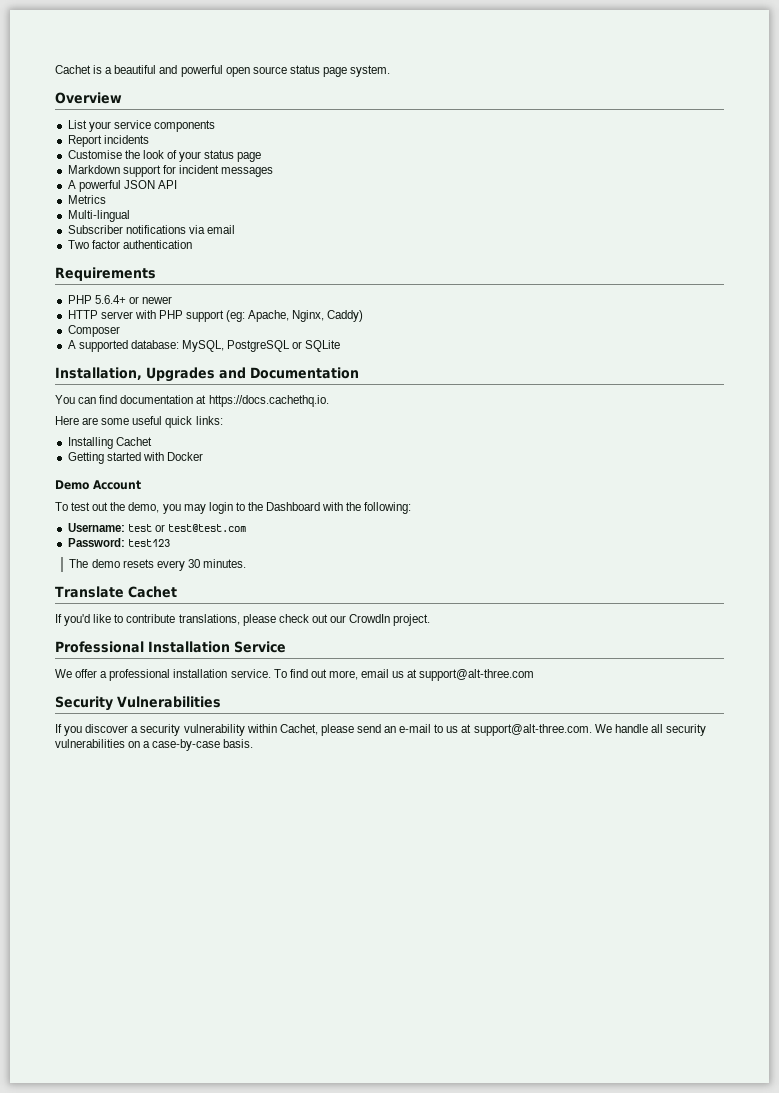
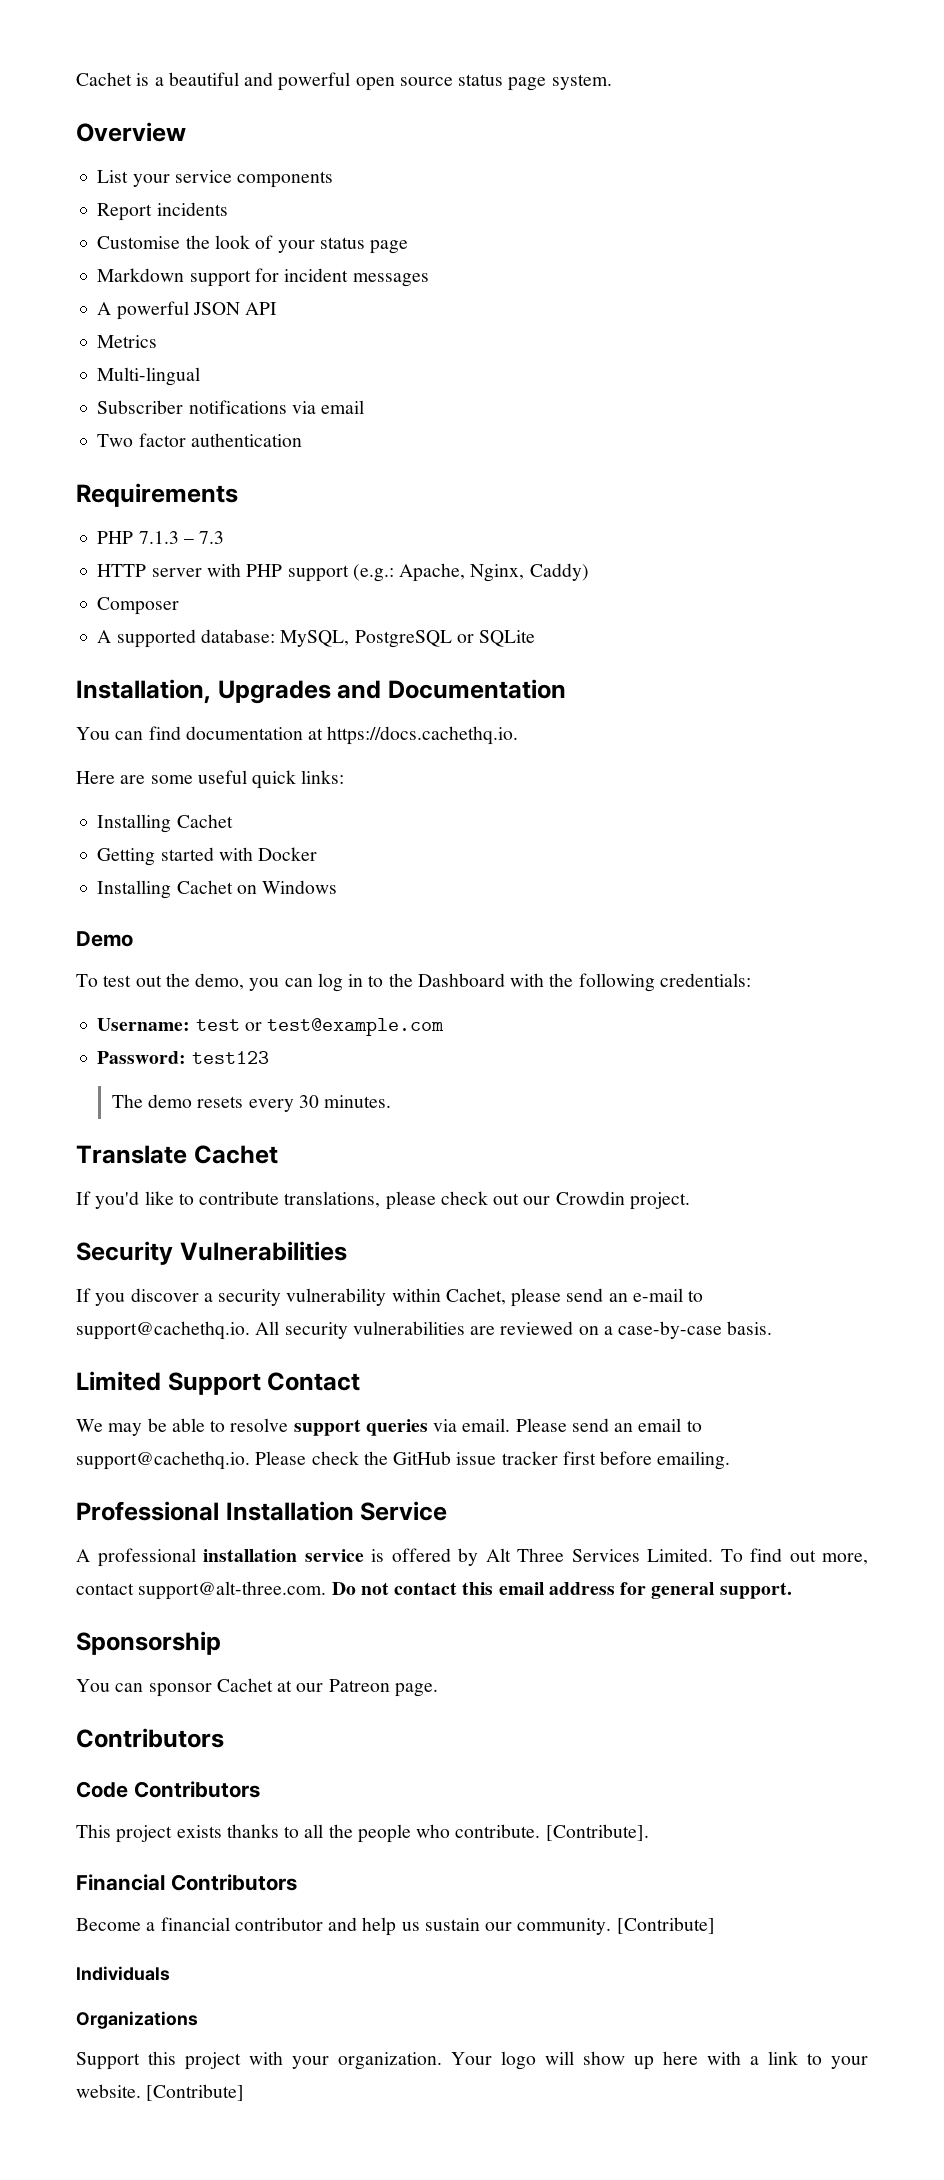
[94,295,172,304] 5.6.4+ or newer -> [138,531,225,544] 7.1.3 – 7.3
[226,310,246,322] (eg: -> [352,564,394,582] (e.g.:
(203, 456) none -> [97,880,338,899] // Installing Cachet on Windows
[93,480,141,490] Account -> (133, 939) none
[183,502,233,514] may login -> [284,973,364,992] can log in
[364,502,412,514] following: -> [578,973,751,992] following credentials:
[167,524,246,532] test@test.com -> [267,1018,445,1036] test@example.com
[349,614,391,623] CrowdIn -> [555,1191,625,1205] Crowdin
[55,641,286,653] [55,669,535,681] // Professional Installation Service // We offer a professional installation service. To find out more, email us at support@alt-three.com -> (690, 1201) none
[446,724,706,736] [55,739,254,751] us at support@alt-three.com. We handle all security vulnerabilities on a case-by-case basis. -> [76,1321,773,1340] [76,1371,361,1395] [76,1418,702,1436] [76,1451,731,1470] [76,1501,448,1521] [76,1548,868,1567] [76,1581,792,1600] [76,1631,221,1655] [76,1678,438,1697] [76,1728,224,1748] [76,1781,260,1798] [76,1824,649,1843] [76,1874,297,1891] [76,1917,715,1936] [76,1966,170,1981] [76,2011,198,2029] [76,2051,868,2070] [76,2084,245,2101] support@cachethq.io. All security vulnerabilities are reviewed on a case-by-case basis. // Limited Support Contact // We may be able to resolve support queries via email. Please send an email to support@cachethq.io. Please check the GitHub issue tracker first before emailing. // Professional Installation Service // A professional installation service is offered by Alt Three Services Limited. To find out more, contact support@alt-three.com. Do not contact this email address for general support. // Sponsorship // You can sponsor Cachet at our Patreon page. // Contributors // Code Contributors // This project exists thanks to all the people who contribute. [Contribute]. // Financial Contributors // Become a financial contributor and help us sustain our community. [Contribute] // Individuals // Organizations // Support this project with your organization. Your logo will show up here with a link to your website. [Contribute]

